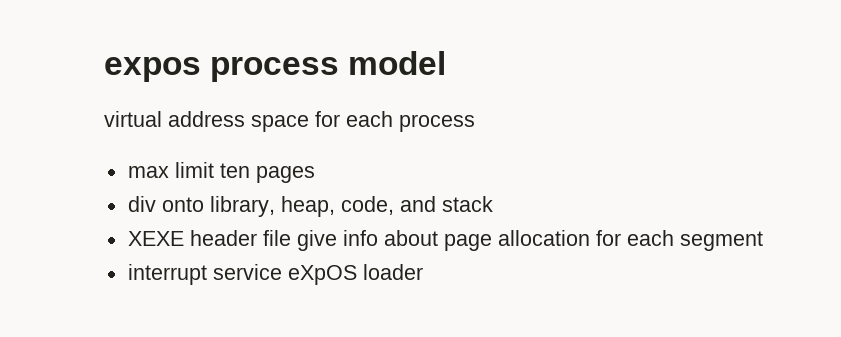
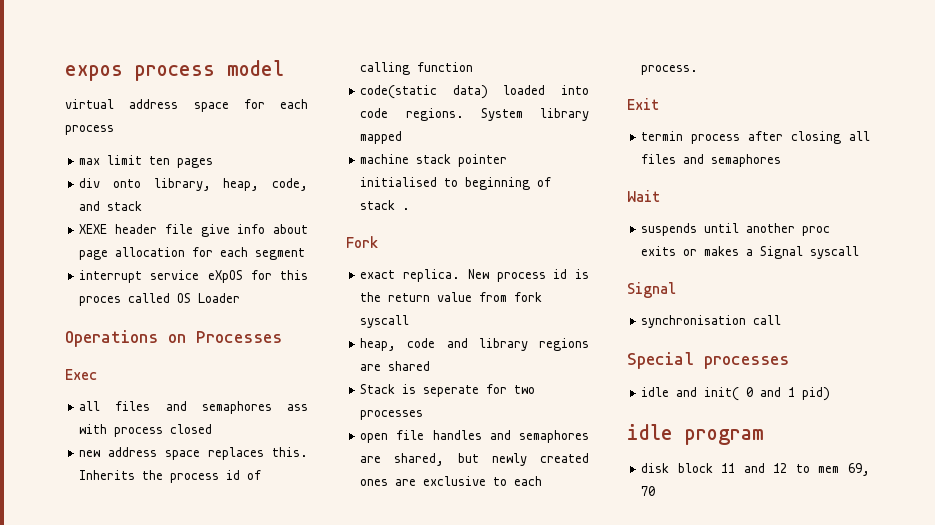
[362,264,423,280] loader -> [250,270,308,280] [79,293,241,306] [65,330,282,347] [65,369,97,380] [79,401,308,414] [79,424,213,437] [79,447,308,460] [79,470,262,483] [360,62,474,75] [360,85,589,99] [360,108,589,121] [360,131,403,144] [360,154,508,167] [360,177,552,190] [360,200,411,210] [346,236,378,248] [360,269,589,282] [360,292,543,302] [360,315,410,328] [360,338,589,351] [360,361,431,371] [360,384,536,397] [360,410,424,420] [360,430,589,443] [360,453,589,466] [360,476,543,486] [641,65,699,75] [627,98,660,110] [641,131,870,144] [641,154,782,167] [627,190,661,202] [641,223,831,236] [641,246,860,259] [627,282,676,298] [641,315,782,328] [627,352,789,369] [641,387,831,401] [627,424,764,445] [641,463,870,476] [641,486,656,496] for this proces called OS Loader // Operations on Processes // Exec // all files and semaphores ass with process closed // new address space replaces this. Inherits the process id of calling function // code(static data) loaded into code regions. System library mapped // machine stack pointer initialised to beginning of stack . // Fork // exact replica. New process id is the return value from fork syscall // heap, code and library regions are shared // Stack is seperate for two processes // open file handles and semaphores are shared, but newly created ones are exclusive to each process. // Exit // termin process after closing all files and semaphores // Wait // suspends until another proc exits or makes a Signal syscall // Signal // synchronisation call // Special processes // idle and init( 0 and 1 pid) // idle program // disk block 11 and 12 to mem 69, 70

